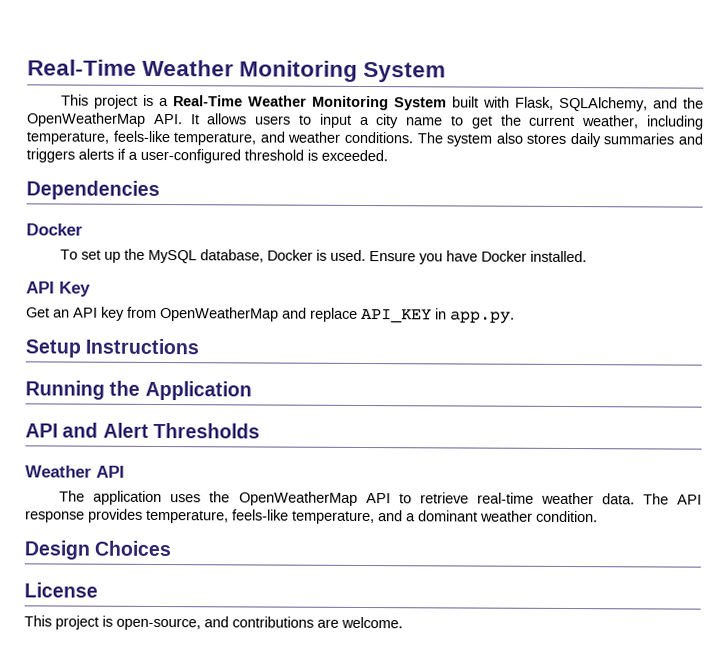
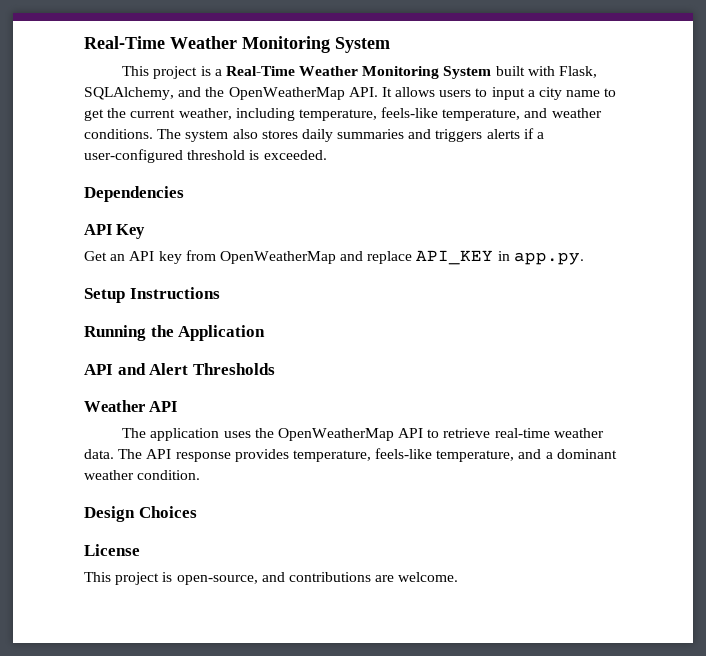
[26,223,83,236] [60,248,588,265] // Docker // To set up the MySQL database, Docker is used. Ensure you have Docker installed. -> (184, 194) none

